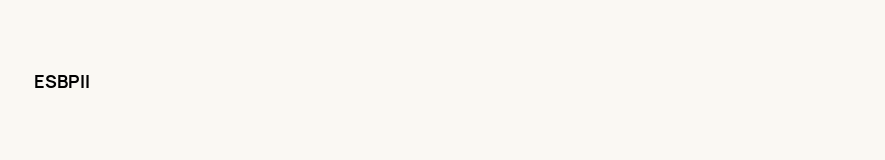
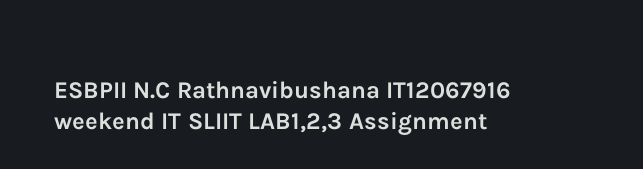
(90, 81) none -> [133,80,512,99] [54,111,487,136] N.C Rathnavibushana IT12067916 weekend IT SLIIT LAB1,2,3 Assignment

